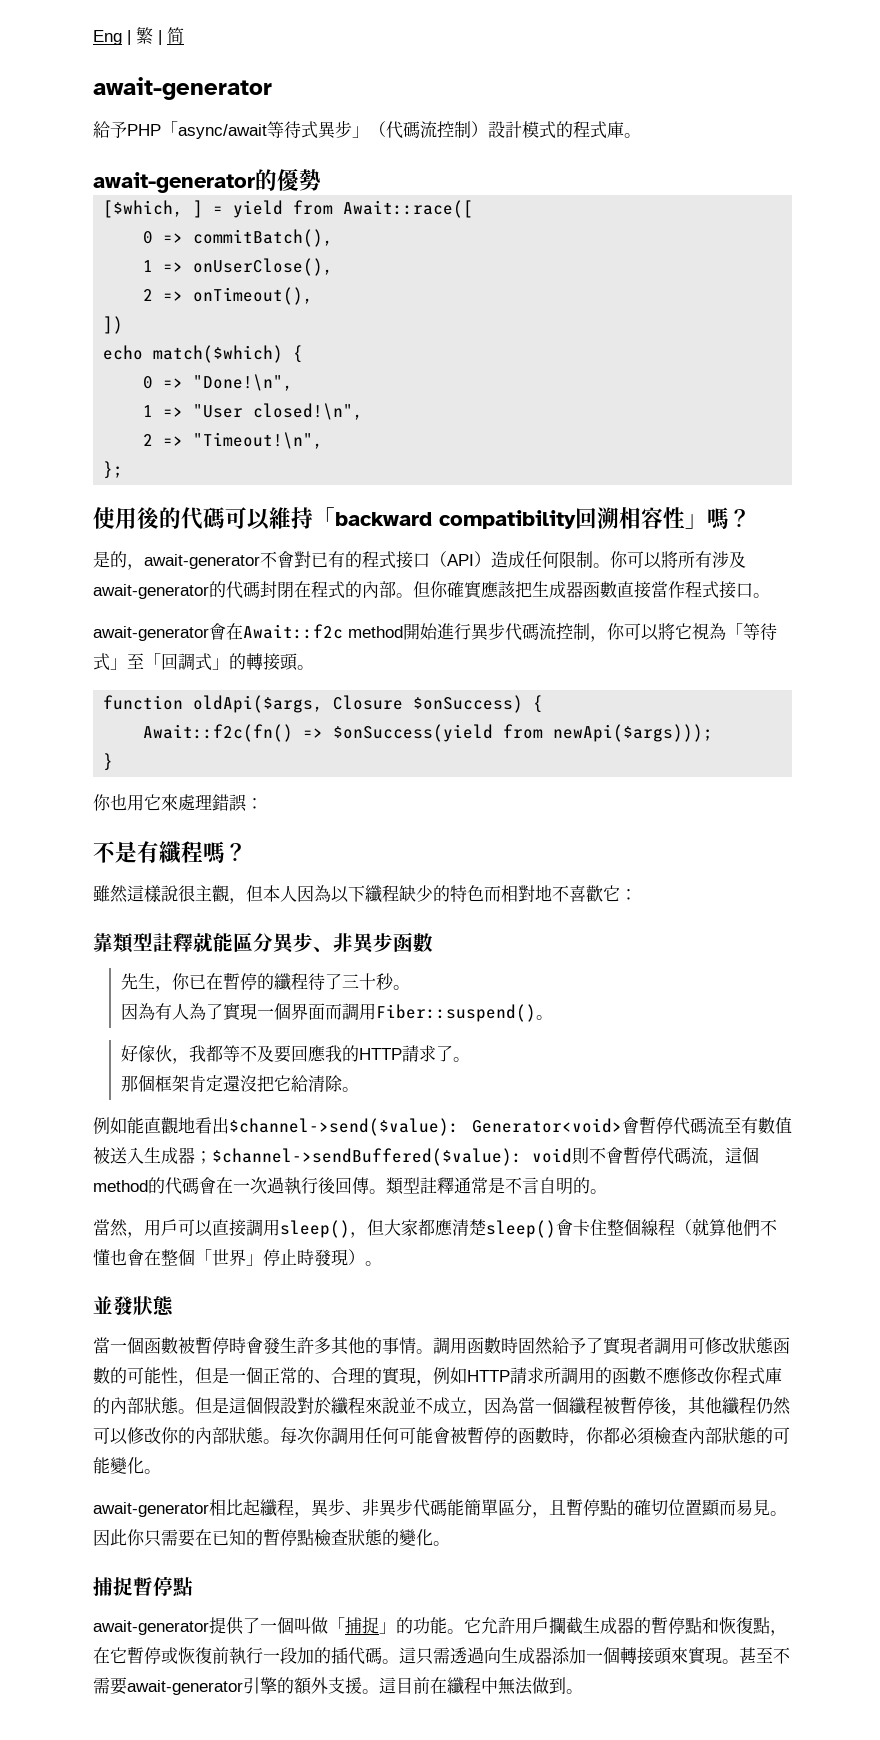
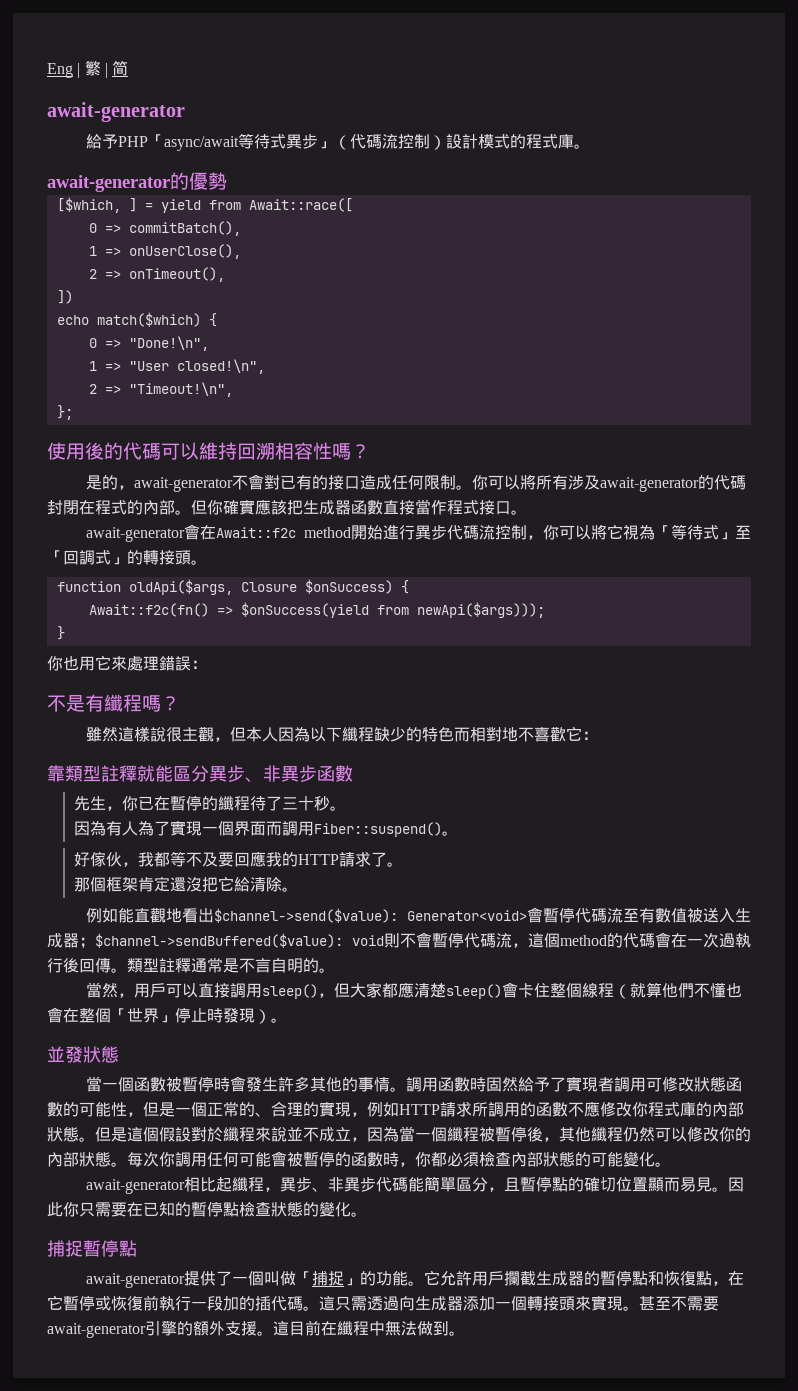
[313,507,576,529] 「backward compatibility -> (237, 451) none
[685,514,707,529] 」 -> (332, 451) none
[362,551,491,569] 程式接口（API） -> [328,475,361,490] 接口

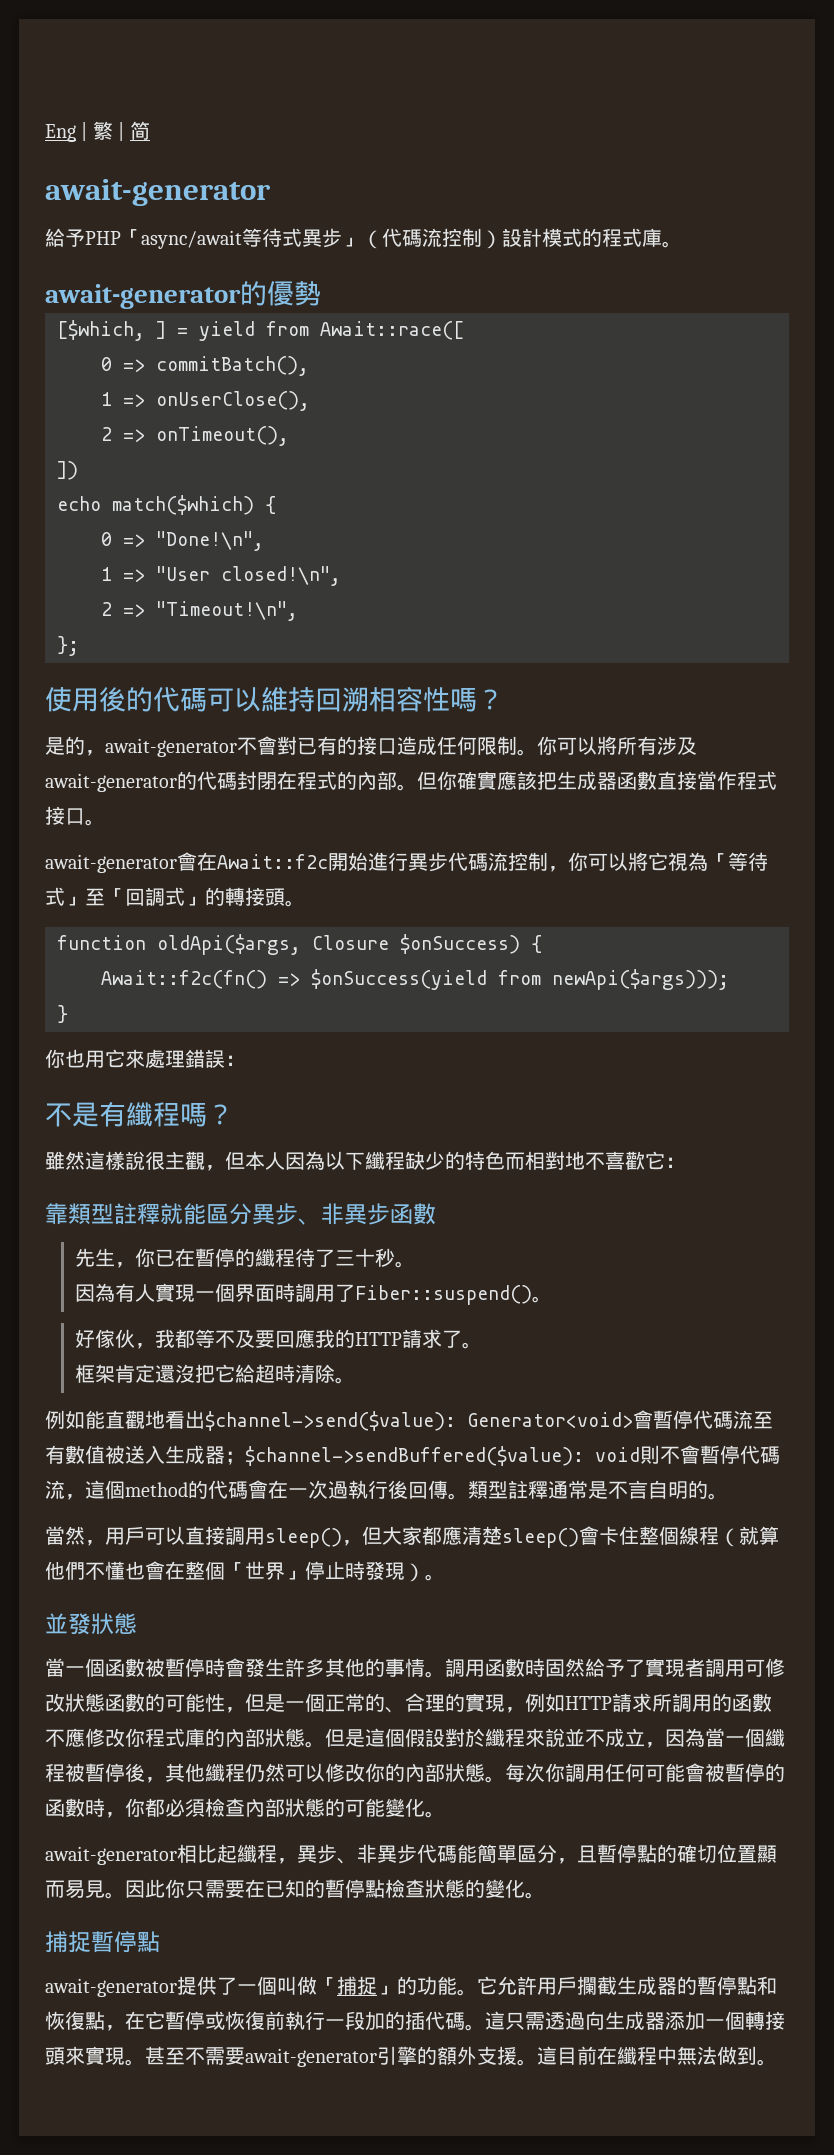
[303,527,351,538] method -> (328, 861) none
[138,821,171,836] 為了 -> (156, 1293) none
[266,821,315,836] 而調用 -> [275,1283,356,1302] 時調用了
[74,877,107,892] 那個 -> (483, 1345) none
(251, 884) none -> [255,1364,296,1383] 超時

